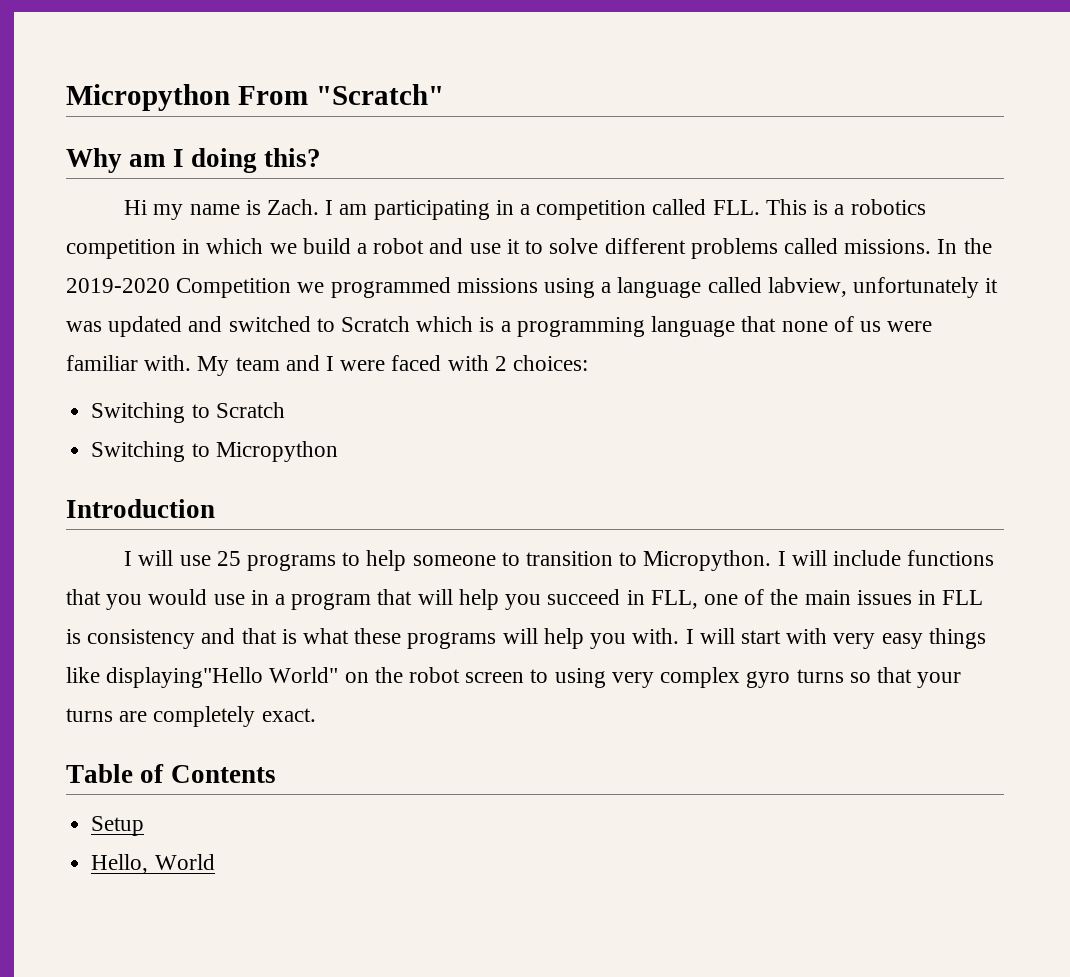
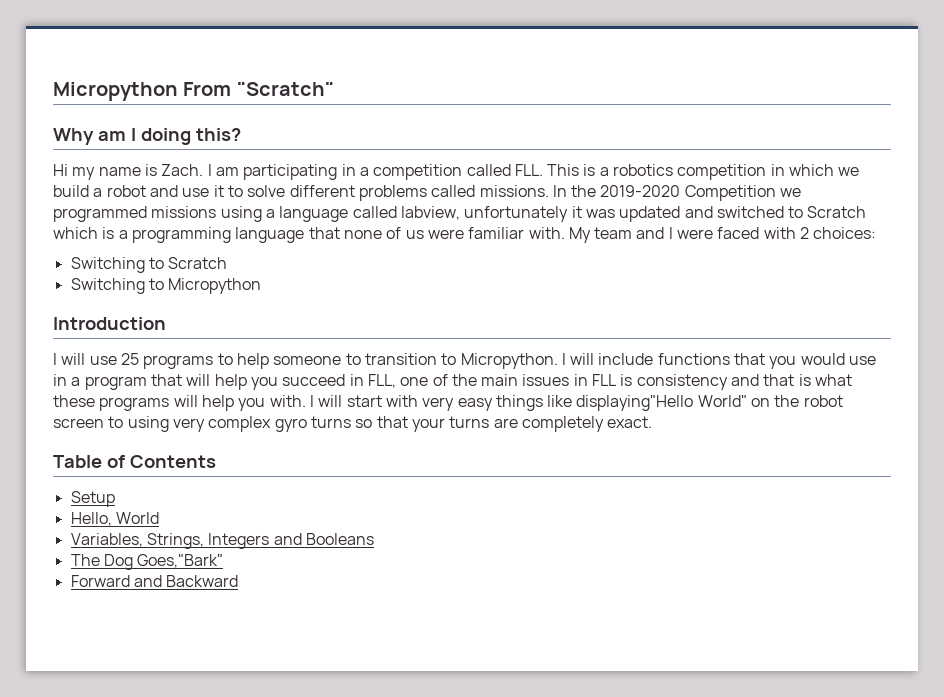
(215, 862) none -> [70,533,374,549] [70,554,224,570] [70,575,239,587] // Variables, Strings, Integers and Booleans // The Dog Goes,"Bark" // Forward and Backward

